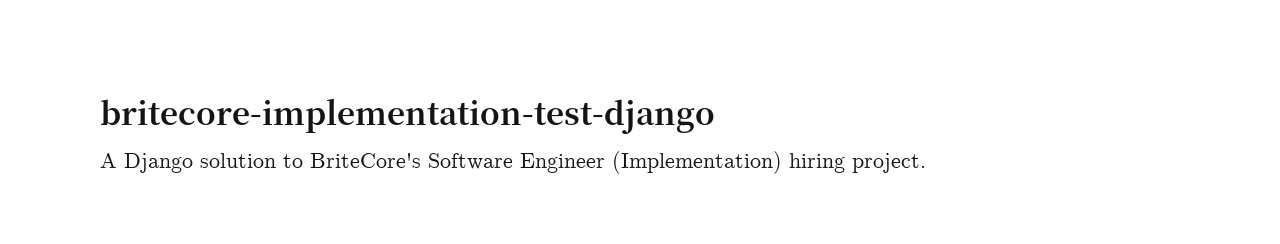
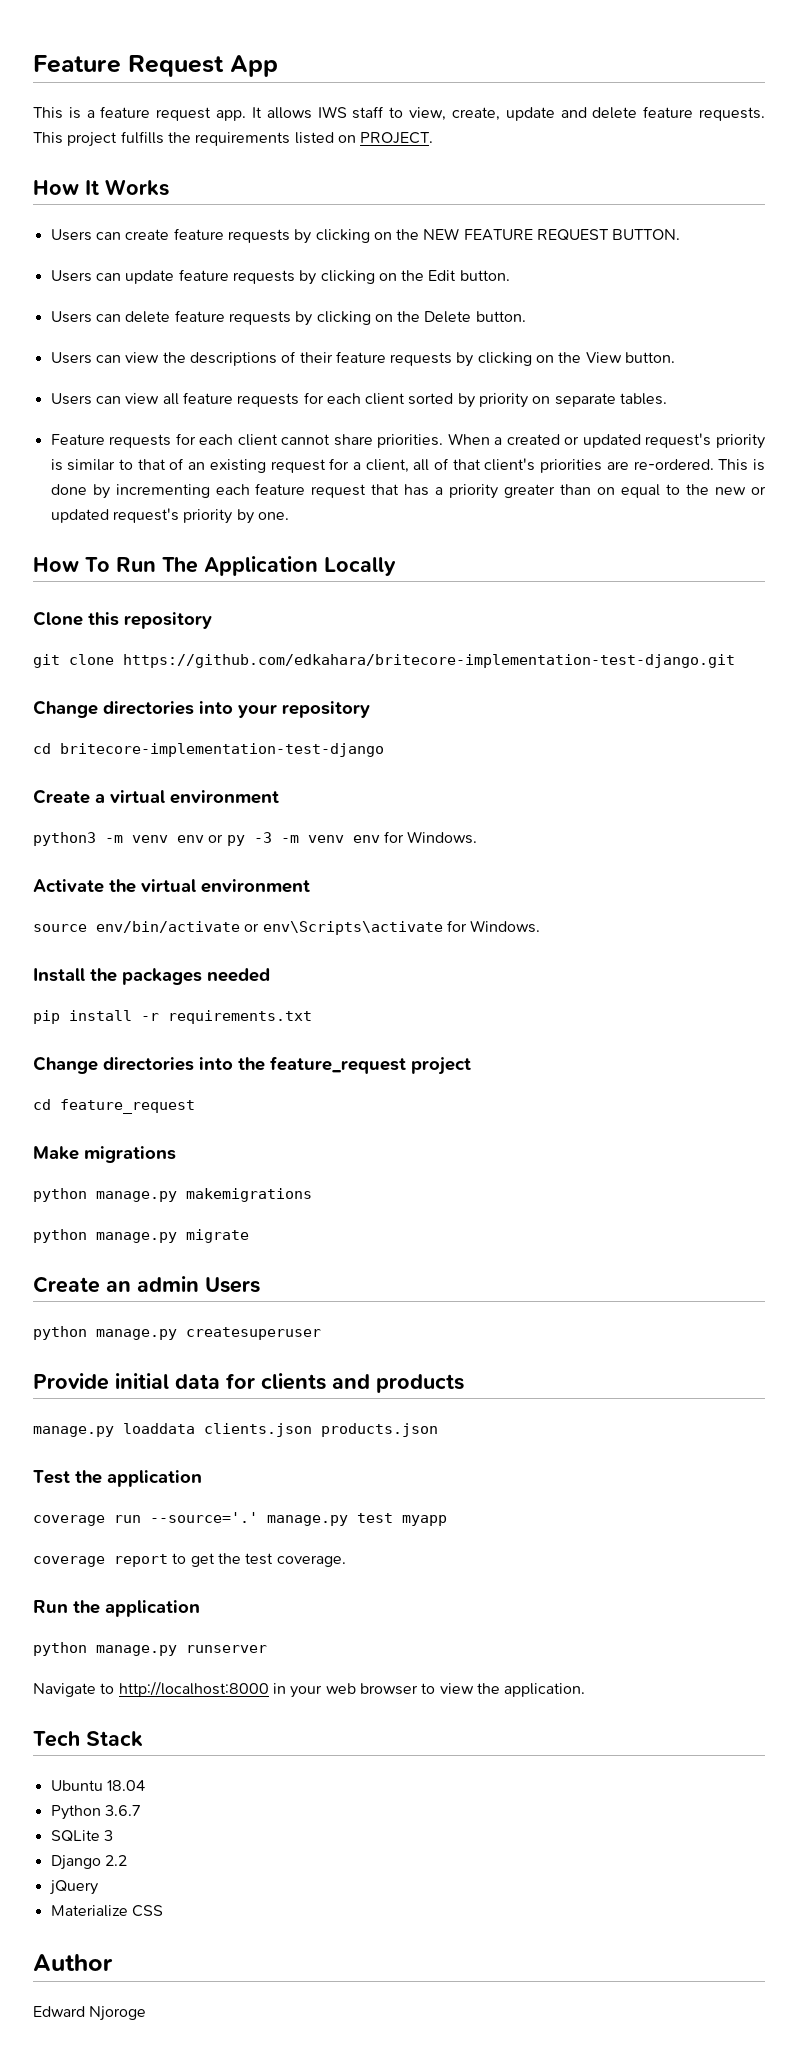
[100,98,715,134] [100,151,926,174] britecore-implementation-test-django // A Django solution to BriteCore's Software Engineer (Implementation) hiring project. -> [33,55,278,77] [33,106,766,121] [33,131,434,147] [33,179,169,196] [50,228,681,244] [50,269,510,285] [50,310,526,326] [50,351,676,367] [50,392,668,408] [50,433,766,449] [50,458,765,473] [50,483,766,499] [50,508,289,524] [33,556,396,576] [33,611,212,629] [33,654,735,668] [33,700,370,718] [33,743,384,757] [33,789,279,804] [33,831,478,846] [33,879,310,893] [33,920,541,935] [33,968,270,985] [33,1010,312,1024] [33,1056,471,1075] [33,1099,195,1114] [33,1146,176,1163] [33,1188,312,1202] [33,1229,249,1243] [33,1276,260,1293] [33,1326,321,1340] [33,1373,464,1393] [33,1423,438,1437] [33,1470,202,1487] [33,1512,447,1526] [33,1553,346,1567] [33,1600,200,1617] [33,1642,267,1656] [33,1681,586,1698] [33,1731,143,1747] [50,1780,145,1791] [50,1805,141,1820] [50,1830,113,1842] [50,1855,127,1870] [48,1880,98,1895] [50,1905,163,1917] [33,1954,113,1971] [33,2006,147,2021] Feature Request App // This is a feature request app. It allows IWS staff to view, create, update and delete feature requests. This project fulfills the requirements listed on PROJECT. // How It Works // Users can create feature requests by clicking on the NEW FEATURE REQUEST BUTTON. // Users can update feature requests by clicking on the Edit button. // Users can delete feature requests by clicking on the Delete button. // Users can view the descriptions of their feature requests by clicking on the View button. // Users can view all feature requests for each client sorted by priority on separate tables. // Feature requests for each client cannot share priorities. When a created or updated request's priority is similar to that of an existing request for a client, all of that client's priorities are re-ordered. This is done by incrementing each feature request that has a priority greater than on equal to the new or updated request's priority by one. // How To Run The Application Locally // Clone this repository // git clone https://github.com/edkahara/britecore-implementation-test-django.git // Change directories into your repository // cd britecore-implementation-test-django // Create a virtual environment // python3 -m venv env or py -3 -m venv env for Windows. // Activate the virtual environment // source env/bin/activate or env\Scripts\activate for Windows. // Install the packages needed // pip install -r requirements.txt // Change directories into the feature_request project // cd feature_request // Make migrations // python manage.py makemigrations // python manage.py migrate // Create an admin Users // python manage.py createsuperuser // Provide initial data for clients and products // manage.py loaddata clients.json products.json // Test the application // coverage run --source='.' manage.py test myapp // coverage report to get the test coverage. // Run the application // python manage.py runserver // Navigate to http://localhost:8000 in your web browser to view the application. // Tech Stack // Ubuntu 18.04 // Python 3.6.7 // SQLite 3 // Django 2.2 // jQuery // Materialize CSS // Author // Edward Njoroge

